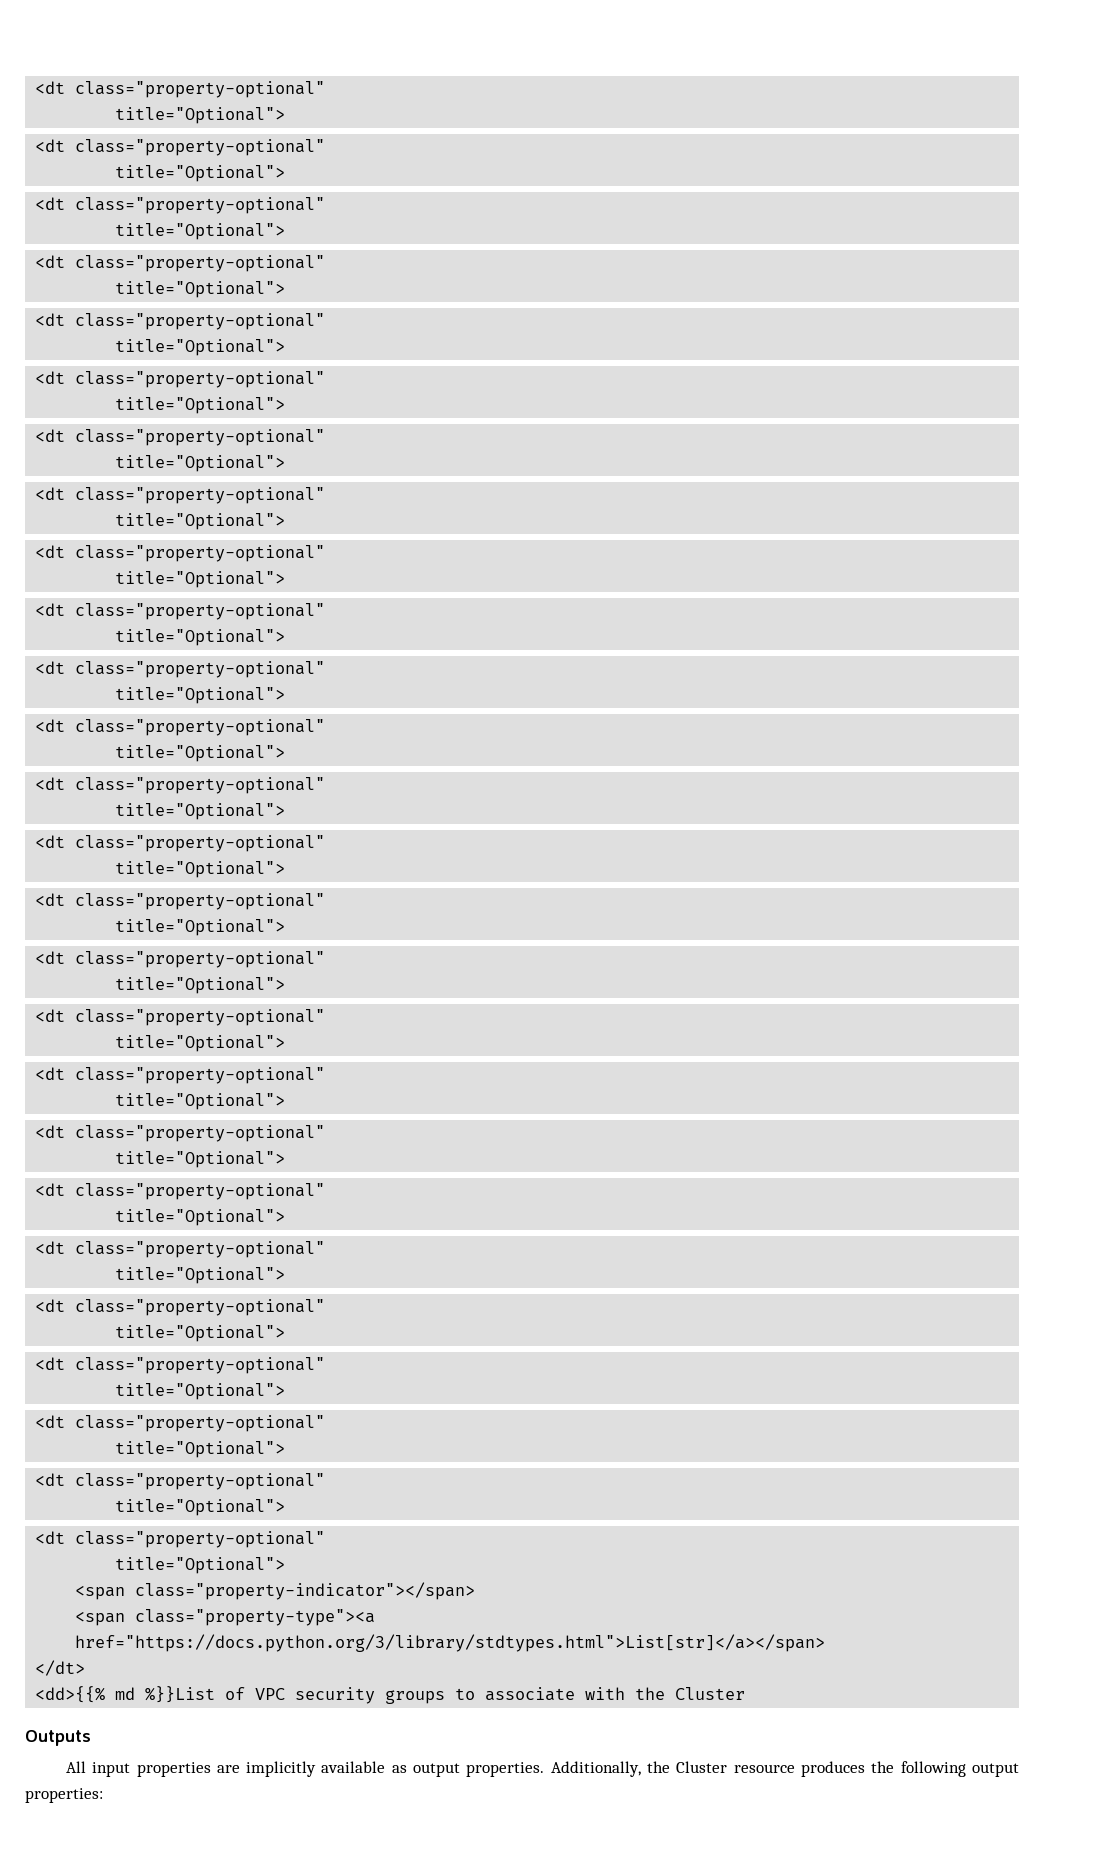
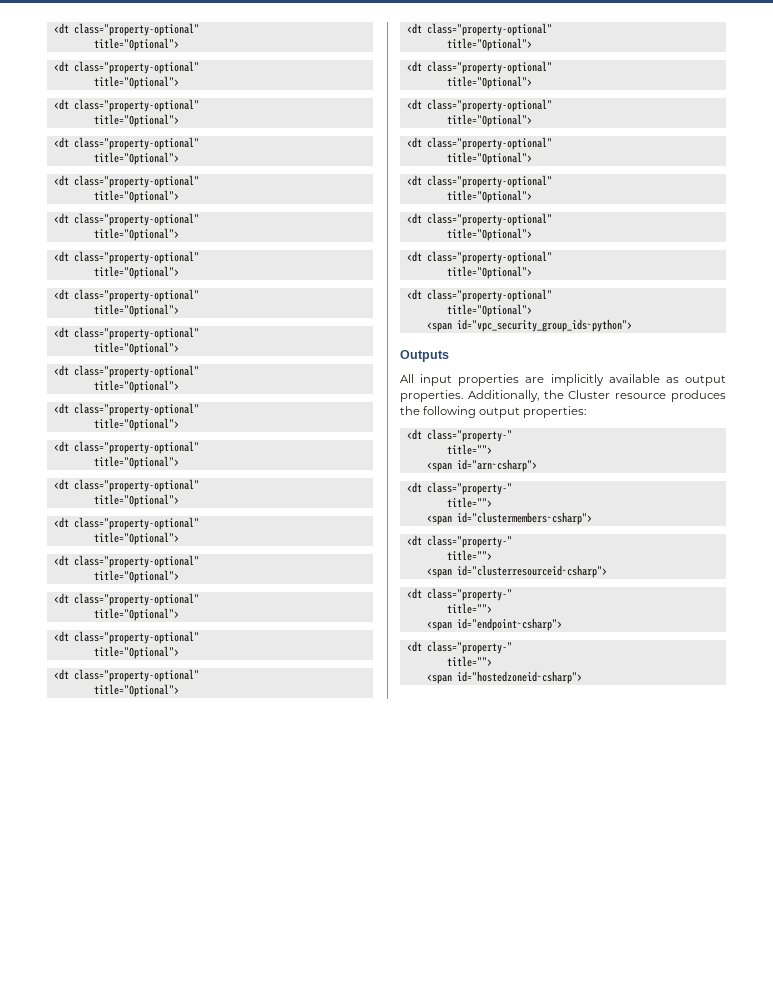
[135,1582,476,1600] [75,1609,376,1626] [75,1634,826,1652] [35,1660,86,1676] [35,1686,746,1704] class="property-indicator"></span> // <span class="property-type"><a href="https://docs.python.org/3/library/stdtypes.html">List[str]</a></span> // </dt> // <dd>{{% md %}}List of VPC security groups to associate with the Cluster -> [456,319,632,332] id="vpc_security_group_ids~python">
(103, 1795) none -> [406,429,512,442] [446,444,492,455] [426,459,537,472] [406,482,512,495] [446,497,492,508] [426,512,592,525] [406,535,512,548] [446,550,492,561] [426,565,607,578] [406,588,512,601] [446,603,492,614] [426,618,562,631] [406,641,512,654] [446,656,492,667] [426,671,582,684] // <dt class="property-" // title=""> // <span id="arn~csharp"> // <dt class="property-" // title=""> // <span id="clustermembers~csharp"> // <dt class="property-" // title=""> // <span id="clusterresourceid~csharp"> // <dt class="property-" // title=""> // <span id="endpoint~csharp"> // <dt class="property-" // title=""> // <span id="hostedzoneid~csharp">

